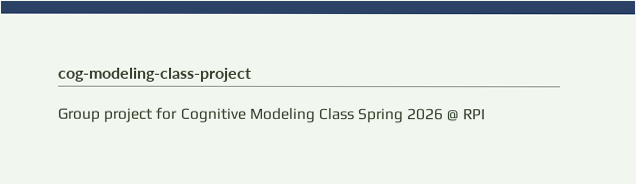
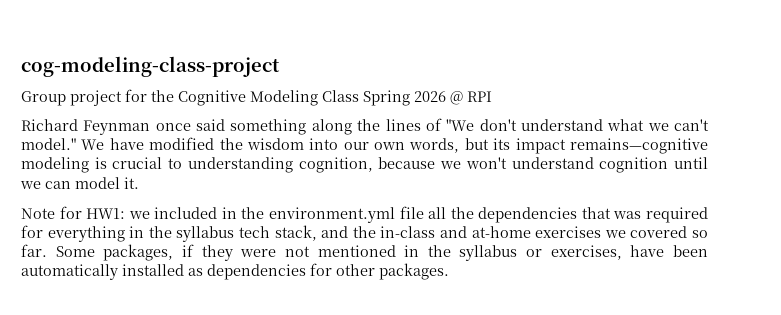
(178, 113) none -> [151,90,174,102] the
(485, 114) none -> [21,118,709,135] [21,137,708,154] [21,157,709,173] [20,177,139,189] [21,206,708,223] [21,225,709,242] [21,244,708,261] [21,263,449,280] // Richard Feynman once said something along the lines of "We don't understand what we can't model." We have modified the wisdom into our own words, but its impact remains—cognitive modeling is crucial to understanding cognition, because we won't understand cognition until we can model it. // Note for HW1: we included in the environment.yml file all the dependencies that was required for everything in the syllabus tech stack, and the in-class and at-home exercises we covered so far. Some packages, if they were not mentioned in the syllabus or exercises, have been automatically installed as dependencies for other packages.

